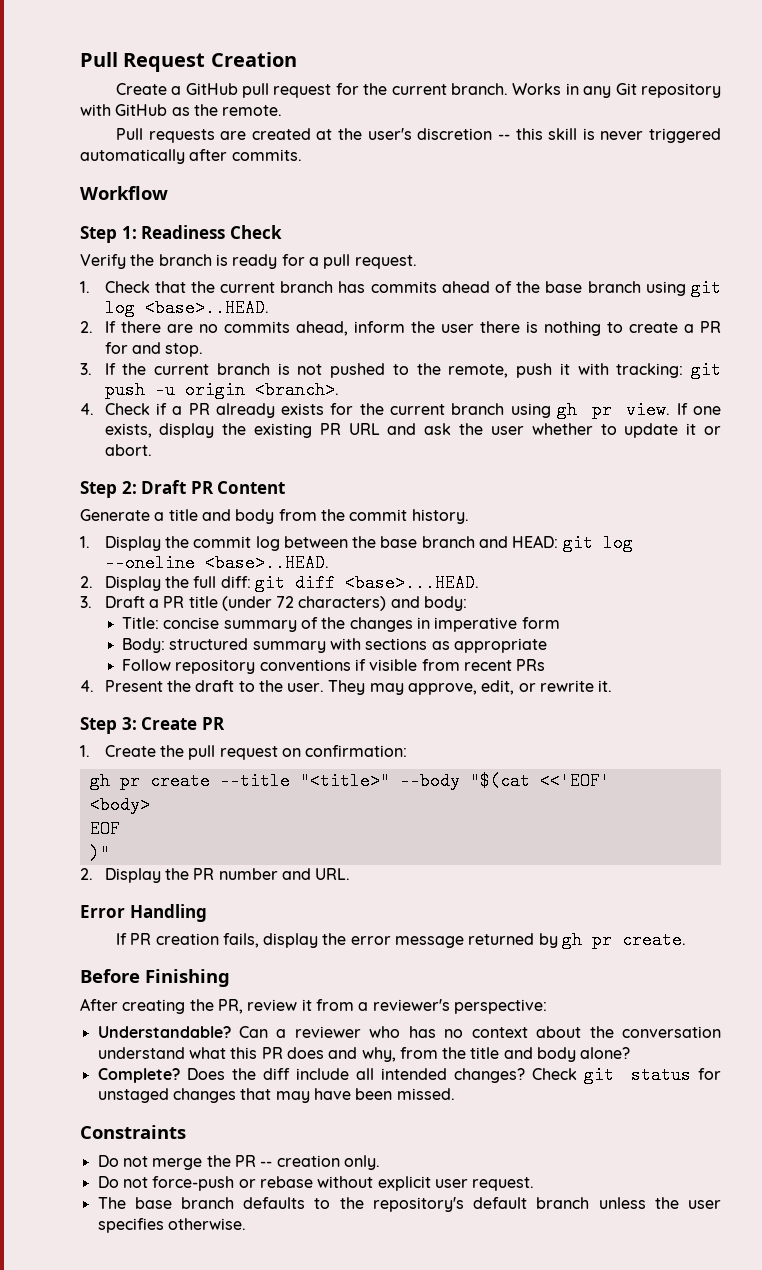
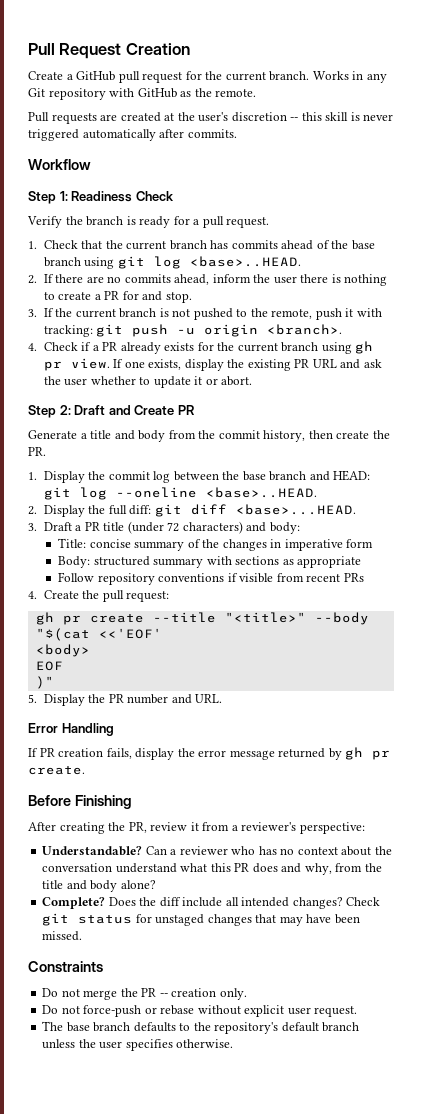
[190,481,286,494] PR Content -> [108,405,195,415] and Create PR
[411,509,469,524] history. -> [263,430,390,442] [28,447,46,456] history, then create the PR.
[104,680,613,695] [80,717,225,734] [80,745,408,760] Present the draft to the user. They may approve, edit, or rewrite it. // Step 3: Create PR // 1. Create the pull request on confirmation: -> [43,590,170,602] Create the pull request:
[80,868,93,880] 2. -> [28,694,37,703] 5.

